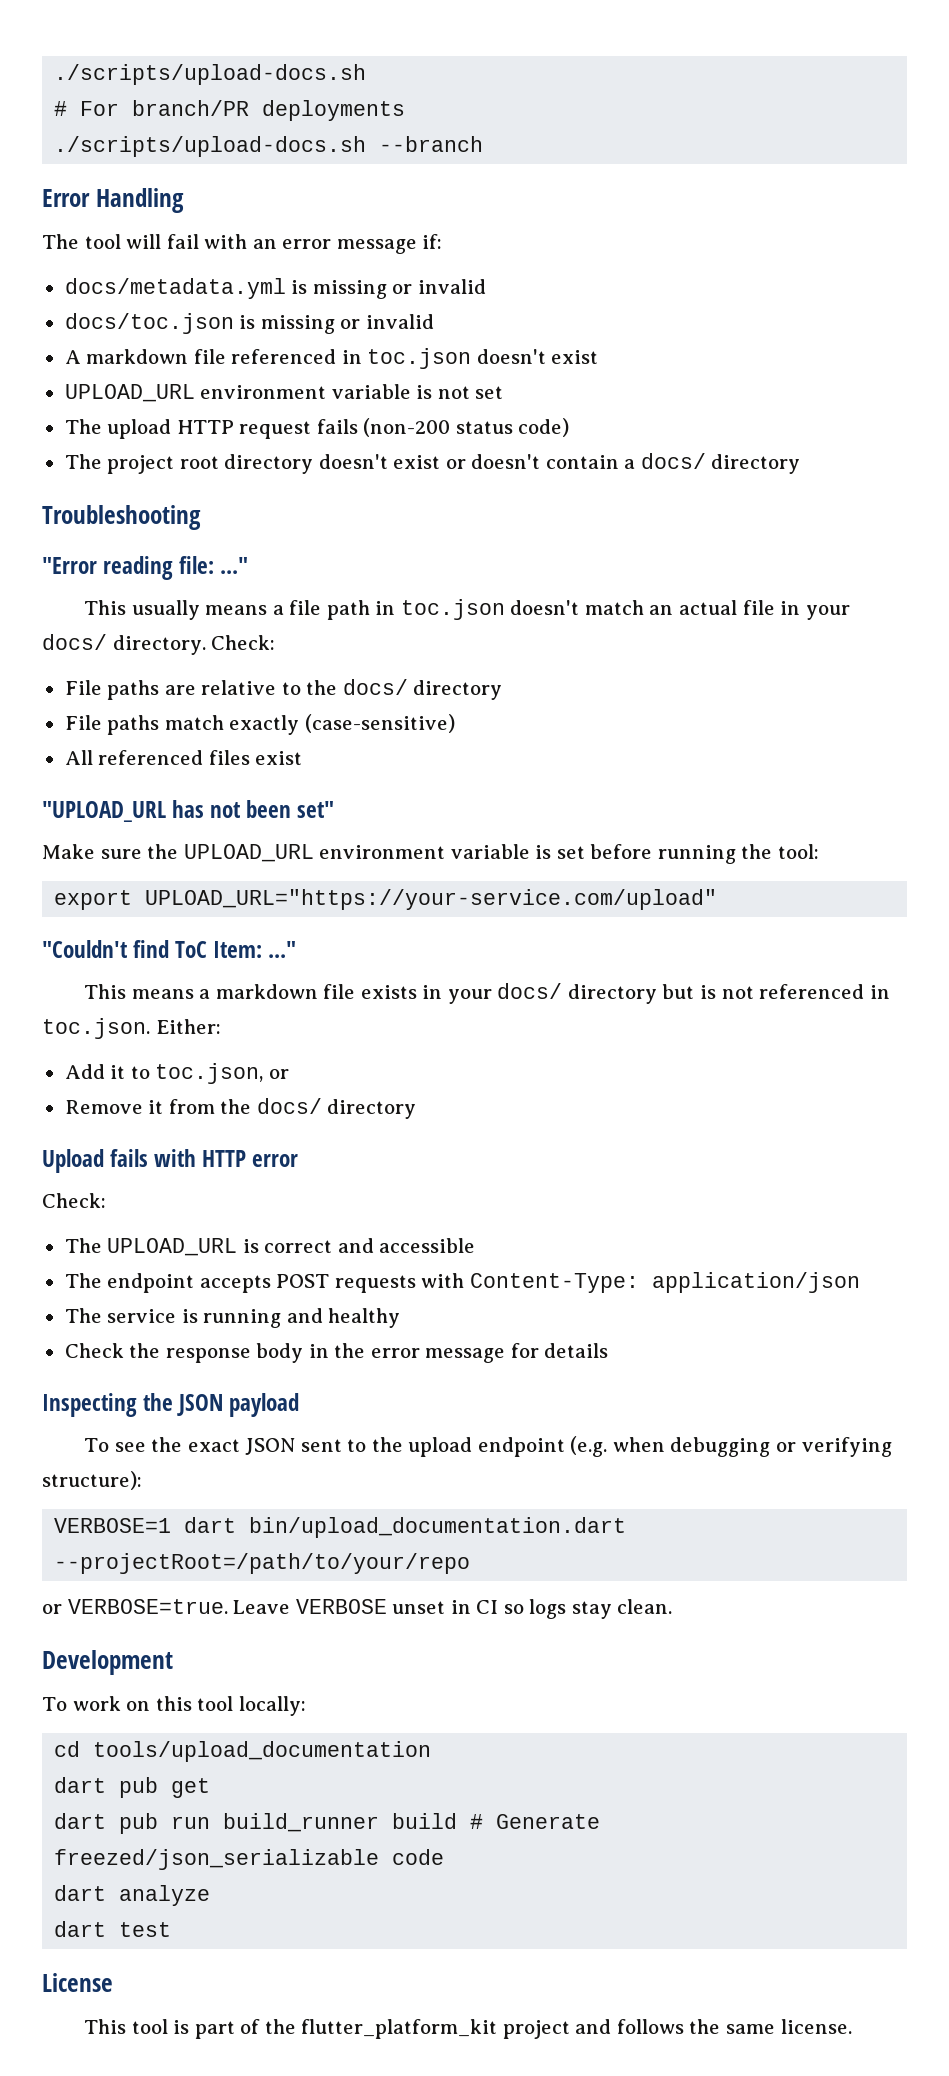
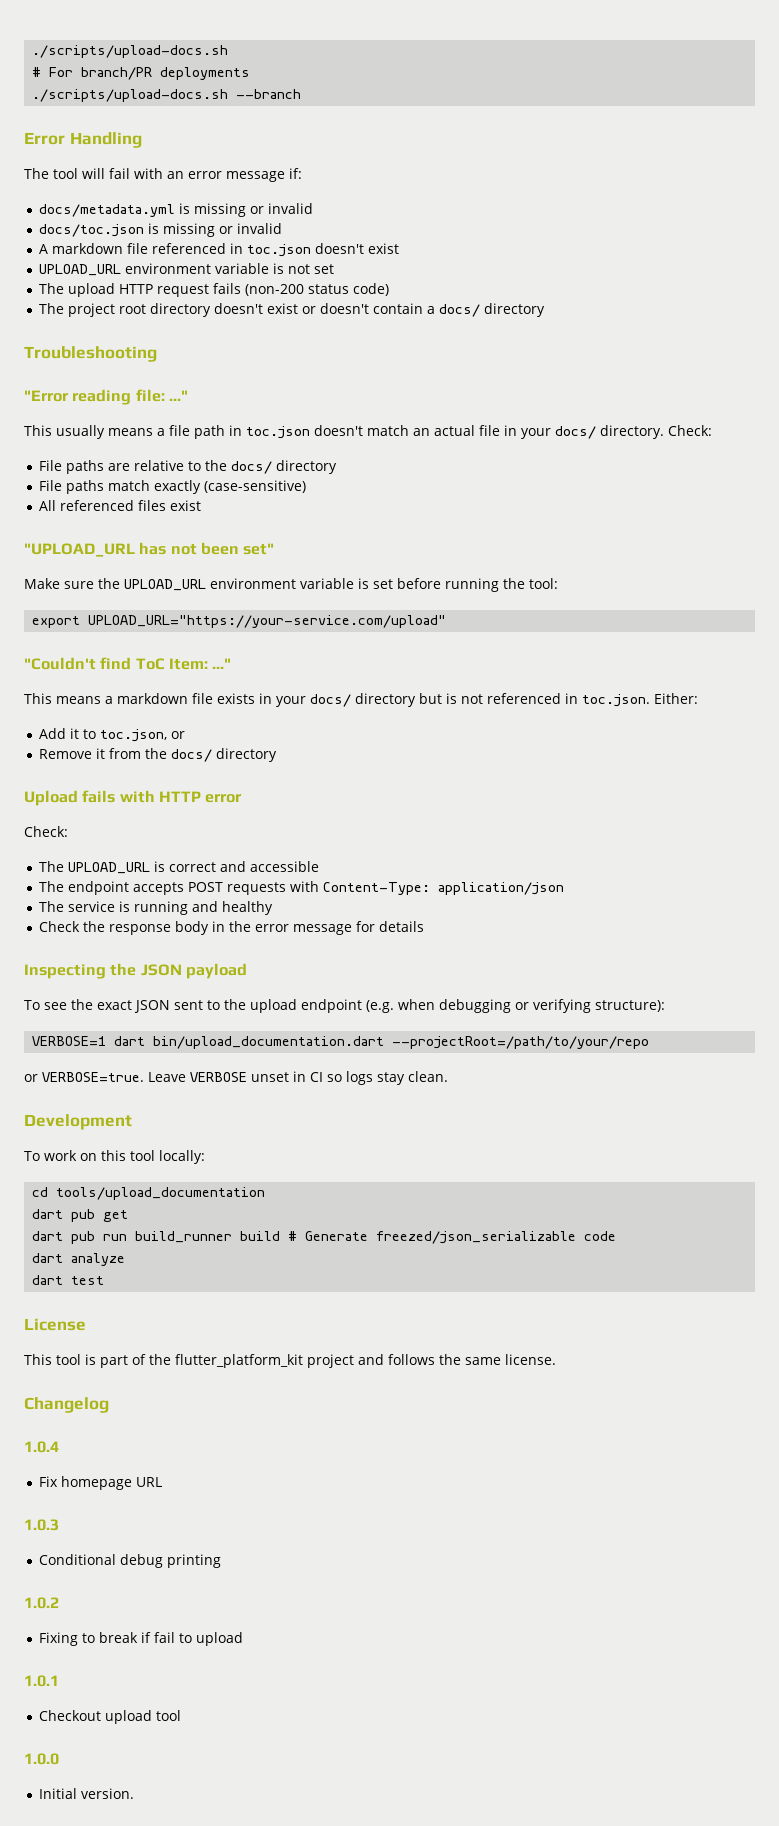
(852, 2026) none -> [24,1397,109,1413] [24,1441,59,1453] [39,1476,163,1490] [24,1519,59,1531] [39,1554,222,1568] [24,1597,59,1609] [39,1632,244,1646] [24,1675,59,1687] [39,1710,182,1724] [24,1753,59,1765] [39,1788,135,1799] // Changelog // 1.0.4 // Fix homepage URL // 1.0.3 // Conditional debug printing // 1.0.2 // Fixing to break if fail to upload // 1.0.1 // Checkout upload tool // 1.0.0 // Initial version.

